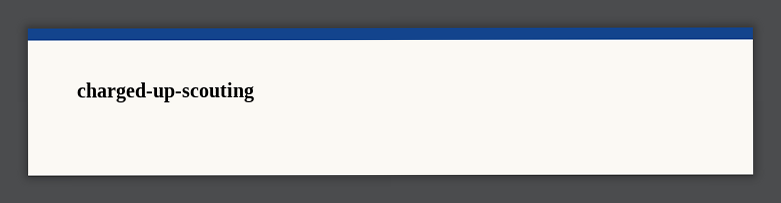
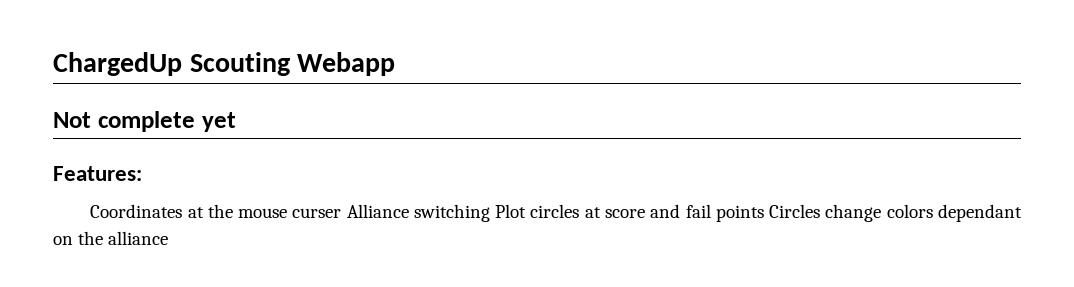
[76,82,255,103] charged-up-scouting -> [53,52,396,76] [53,111,236,132] [53,166,142,181] [90,204,1022,222] [53,231,169,245] ChargedUp Scouting Webapp // Not complete yet // Features: // Coordinates at the mouse curser Alliance switching Plot circles at score and fail points Circles change colors dependant on the alliance

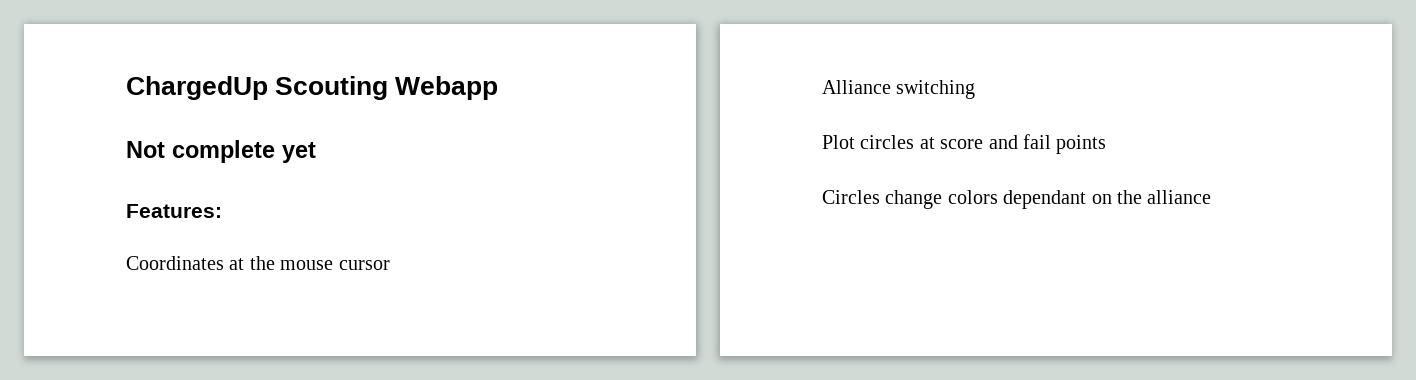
[292,208,342,218] curser -> [338,260,390,270] cursor //
(490, 213) none -> (976, 89) //
(764, 213) none -> (1107, 144) //

